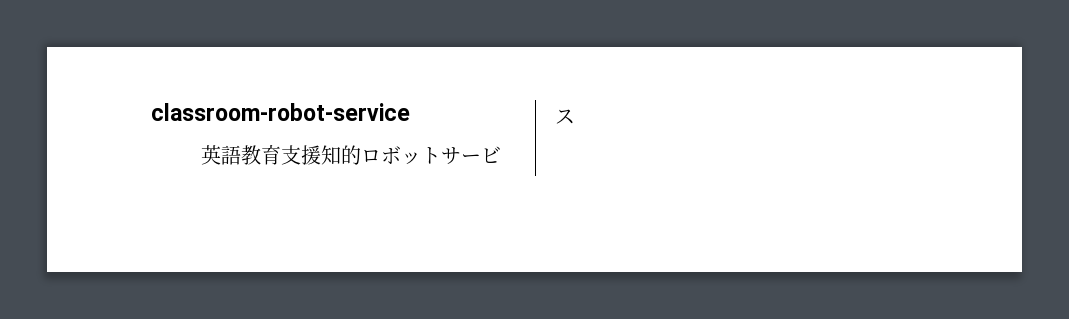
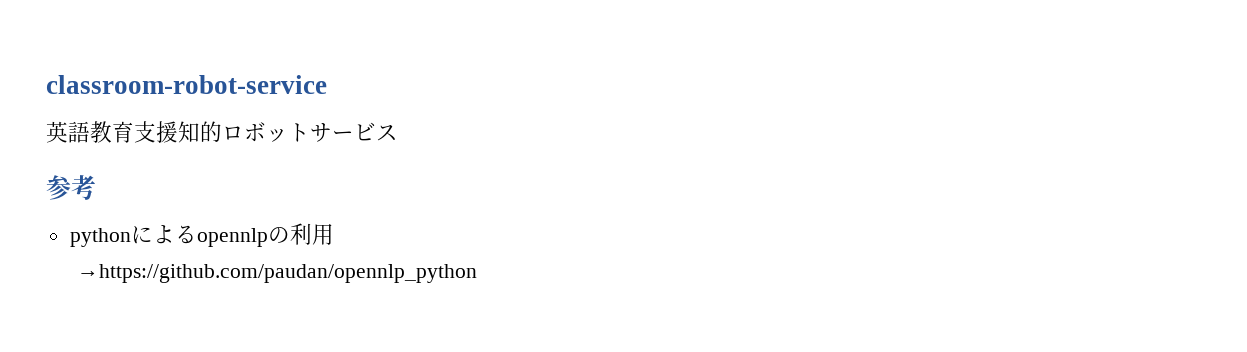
(575, 116) none -> [46,175,96,200] [69,223,334,247] [77,264,478,283] // 参考 // pythonによるopennlpの利用 // →https://github.com/paudan/opennlp_python

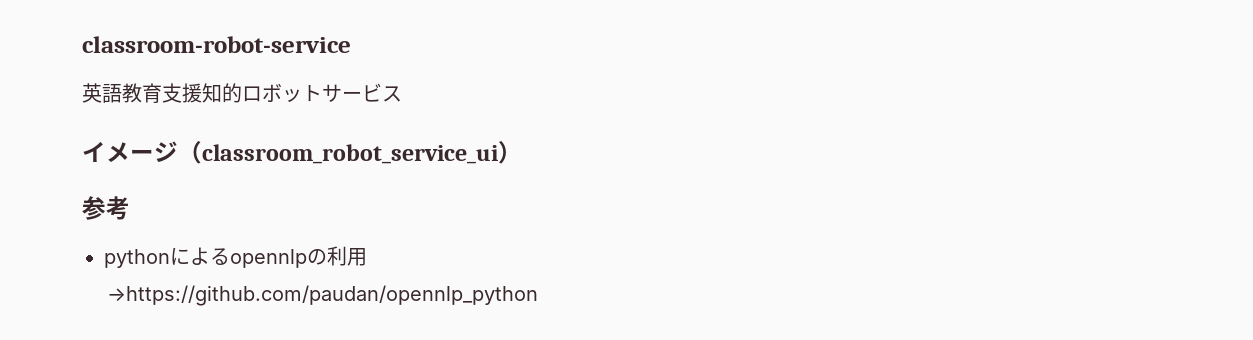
(398, 133) none -> [82,141,522,164] // イメージ（classroom_robot_service_ui）

